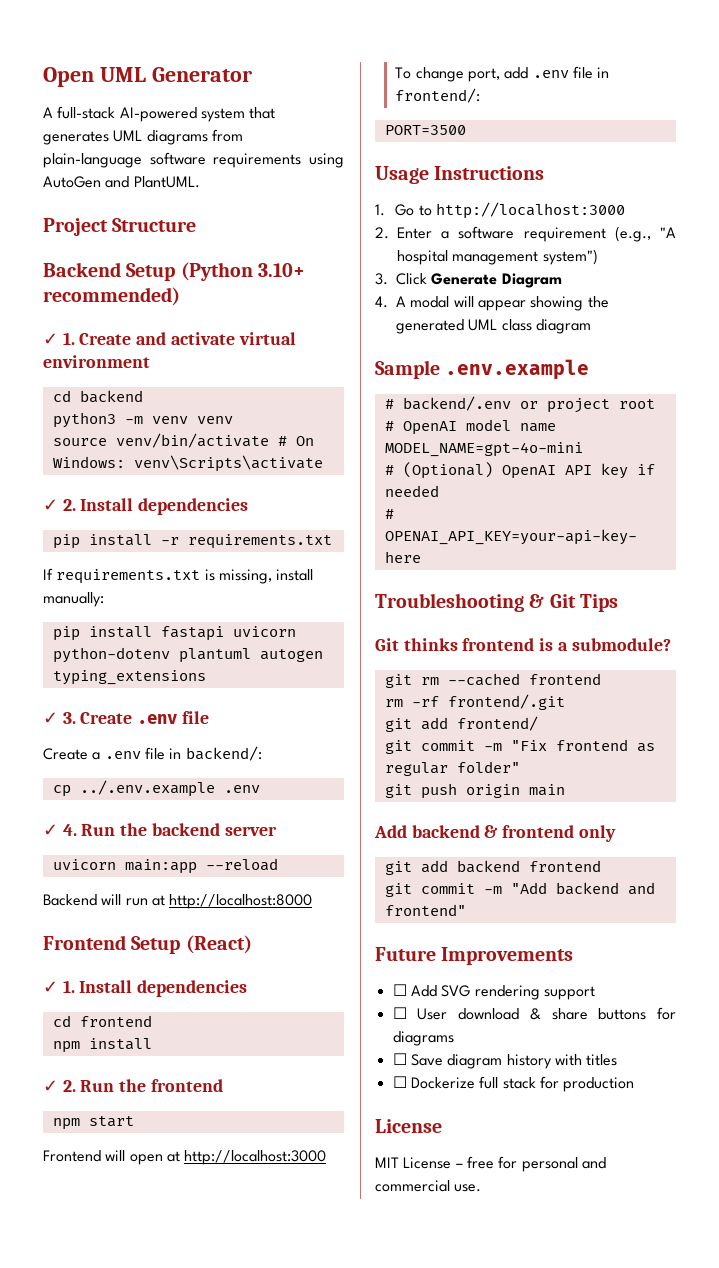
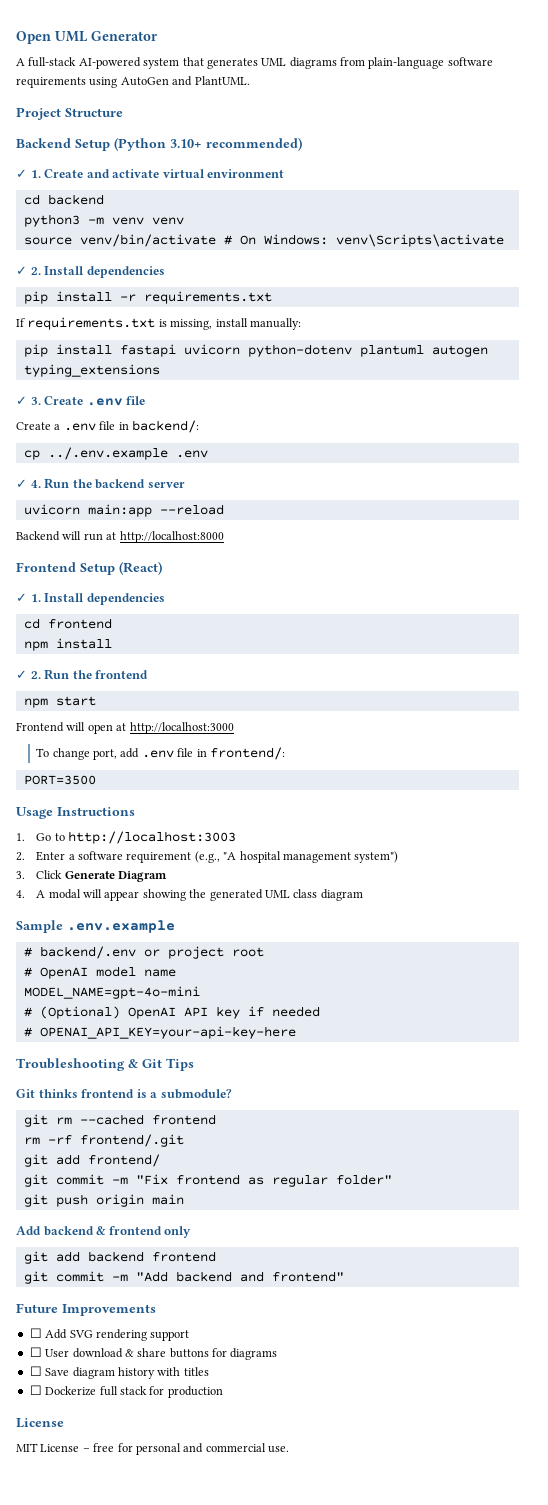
[435,202,625,219] http://localhost:3000 -> [68,831,237,844] http://localhost:3003

